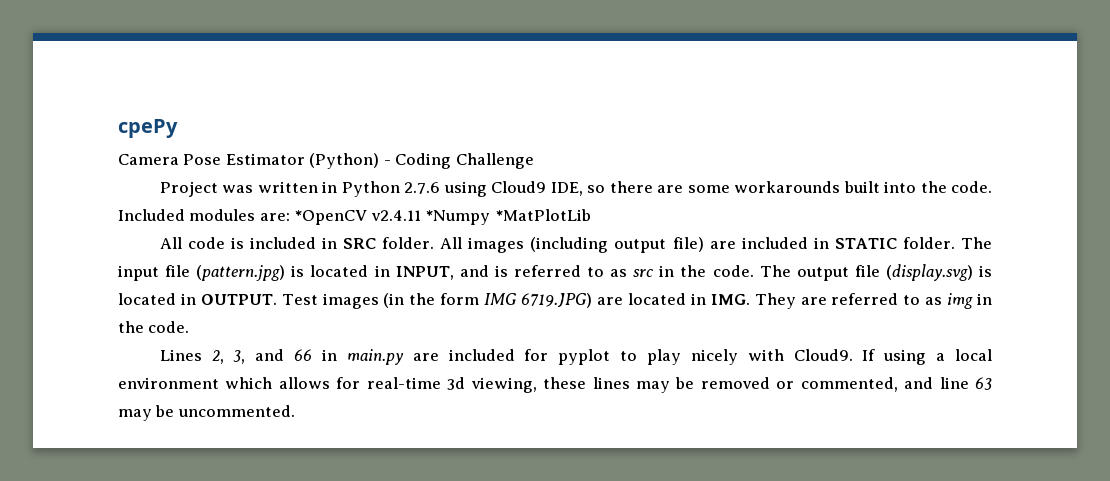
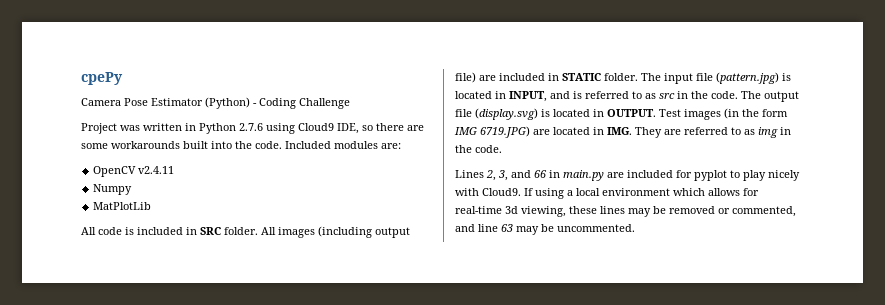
[294,210,368,225] *OpenCV -> [93,166,137,177] // OpenCV
[425,209,591,225] *Numpy *MatPlotLib -> [93,184,133,195] [93,202,152,210] // Numpy // MatPlotLib

